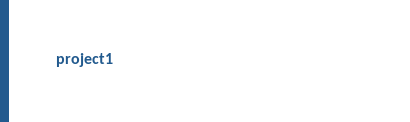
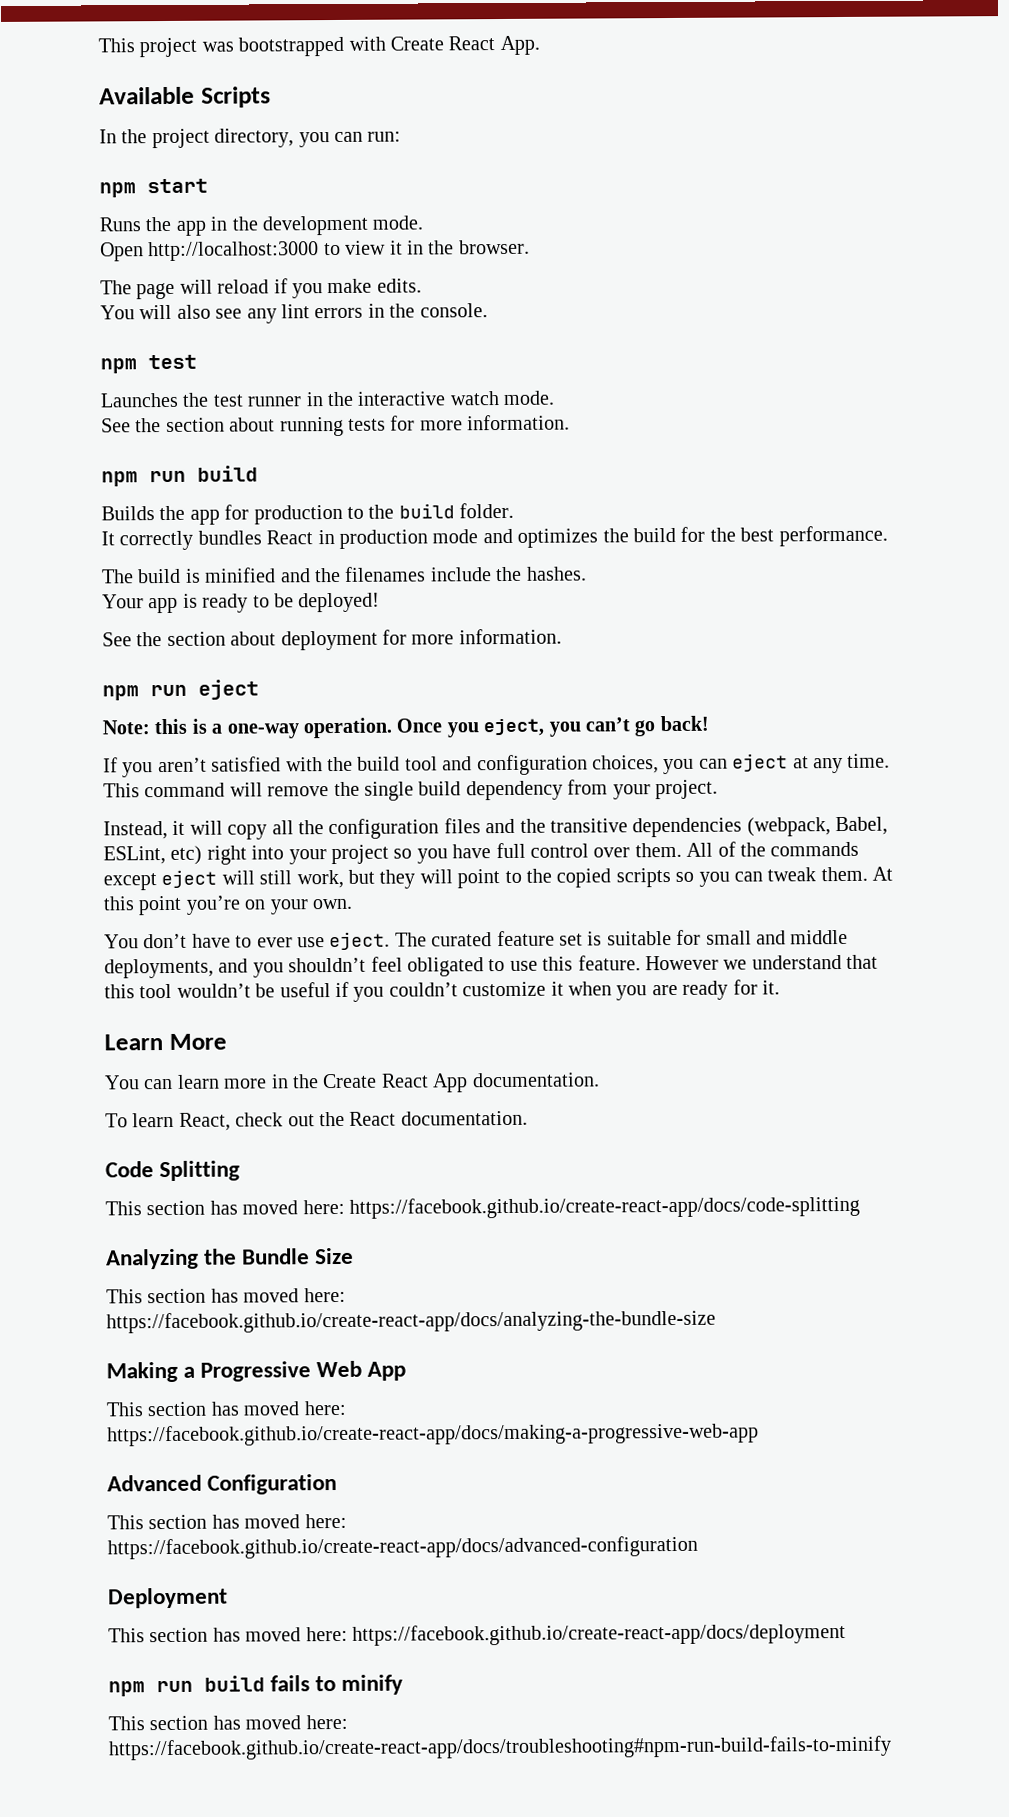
[56,53,113,67] project1 -> [98,35,540,58] [99,86,271,108] [99,128,402,149] [99,178,208,198] [99,215,424,236] [100,239,530,262] [100,278,422,300] [100,303,488,324] [100,354,197,374] [100,390,556,408] [101,414,571,437] [101,465,258,487] [101,502,515,525] [101,525,888,551] [101,566,587,584] [102,592,381,614] [102,628,562,651] [102,679,259,701] [102,715,709,739] [103,753,891,778] [103,779,718,801] [103,816,889,840] [103,841,860,865] [103,866,894,891] [103,895,352,916] [104,929,849,951] [104,954,879,979] [104,979,780,1002] [104,1033,227,1051] [104,1072,600,1093] [105,1110,528,1131] [105,1160,241,1182] [105,1195,860,1219] [106,1247,355,1270] [106,1287,346,1304] [106,1309,716,1334] [106,1360,407,1383] [106,1400,347,1417] [107,1422,759,1447] [107,1474,338,1495] [107,1513,347,1530] [107,1535,698,1560] [108,1587,228,1609] [108,1622,846,1646] [108,1674,404,1697] [108,1714,348,1731] [108,1735,892,1761] This project was bootstrapped with Create React App. // Available Scripts // In the project directory, you can run: // npm start // Runs the app in the development mode. // Open http://localhost:3000 to view it in the browser. // The page will reload if you make edits. // You will also see any lint errors in the console. // npm test // Launches the test runner in the interactive watch mode. // See the section about running tests for more information. // npm run build // Builds the app for production to the build folder. // It correctly bundles React in production mode and optimizes the build for the best performance. // The build is minified and the filenames include the hashes. // Your app is ready to be deployed! // See the section about deployment for more information. // npm run eject // Note: this is a one-way operation. Once you eject, you can’t go back! // If you aren’t satisfied with the build tool and configuration choices, you can eject at any time. This command will remove the single build dependency from your project. // Instead, it will copy all the configuration files and the transitive dependencies (webpack, Babel, ESLint, etc) right into your project so you have full control over them. All of the commands except eject will still work, but they will point to the copied scripts so you can tweak them. At this point you’re on your own. // You don’t have to ever use eject. The curated feature set is suitable for small and middle deployments, and you shouldn’t feel obligated to use this feature. However we understand that this tool wouldn’t be useful if you couldn’t customize it when you are ready for it. // Learn More // You can learn more in the Create React App documentation. // To learn React, check out the React documentation. // Code Splitting // This section has moved here: https://facebook.github.io/create-react-app/docs/code-splitting // Analyzing the Bundle Size // This section has moved here: https://facebook.github.io/create-react-app/docs/analyzing-the-bundle-size // Making a Progressive Web App // This section has moved here: https://facebook.github.io/create-react-app/docs/making-a-progressive-web-app // Advanced Configuration // This section has moved here: https://facebook.github.io/create-react-app/docs/advanced-configuration // Deployment // This section has moved here: https://facebook.github.io/create-react-app/docs/deployment // npm run build fails to minify // This section has moved here: https://facebook.github.io/create-react-app/docs/troubleshooting#npm-run-build-fails-to-minify

